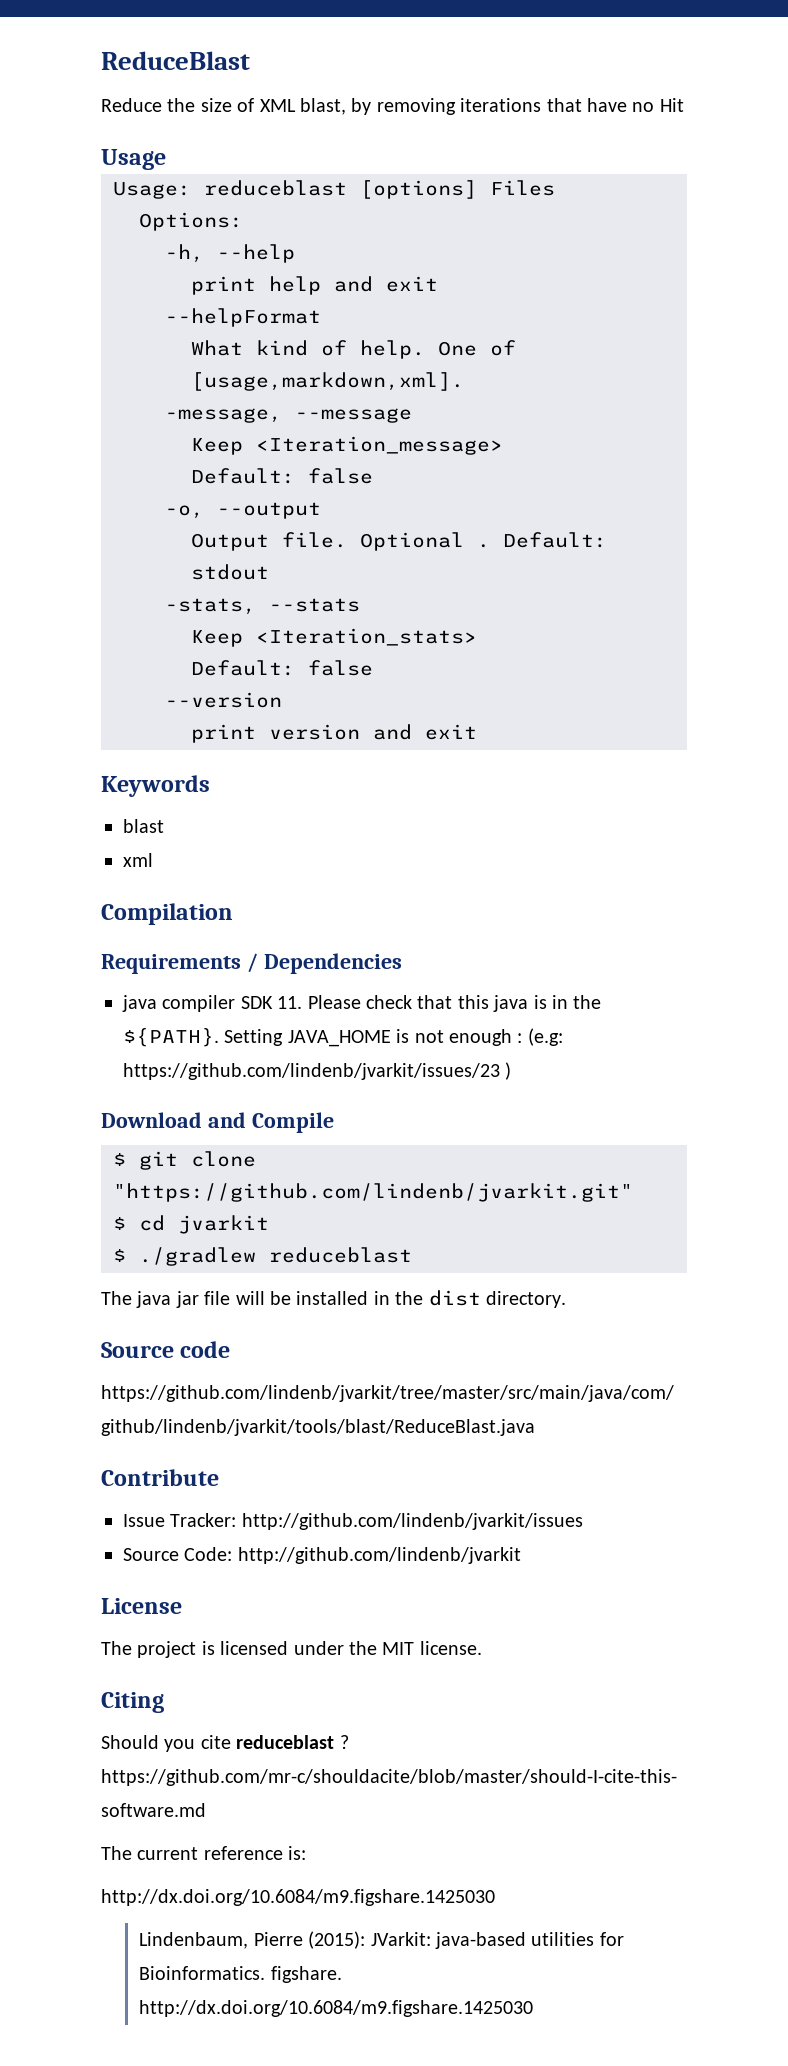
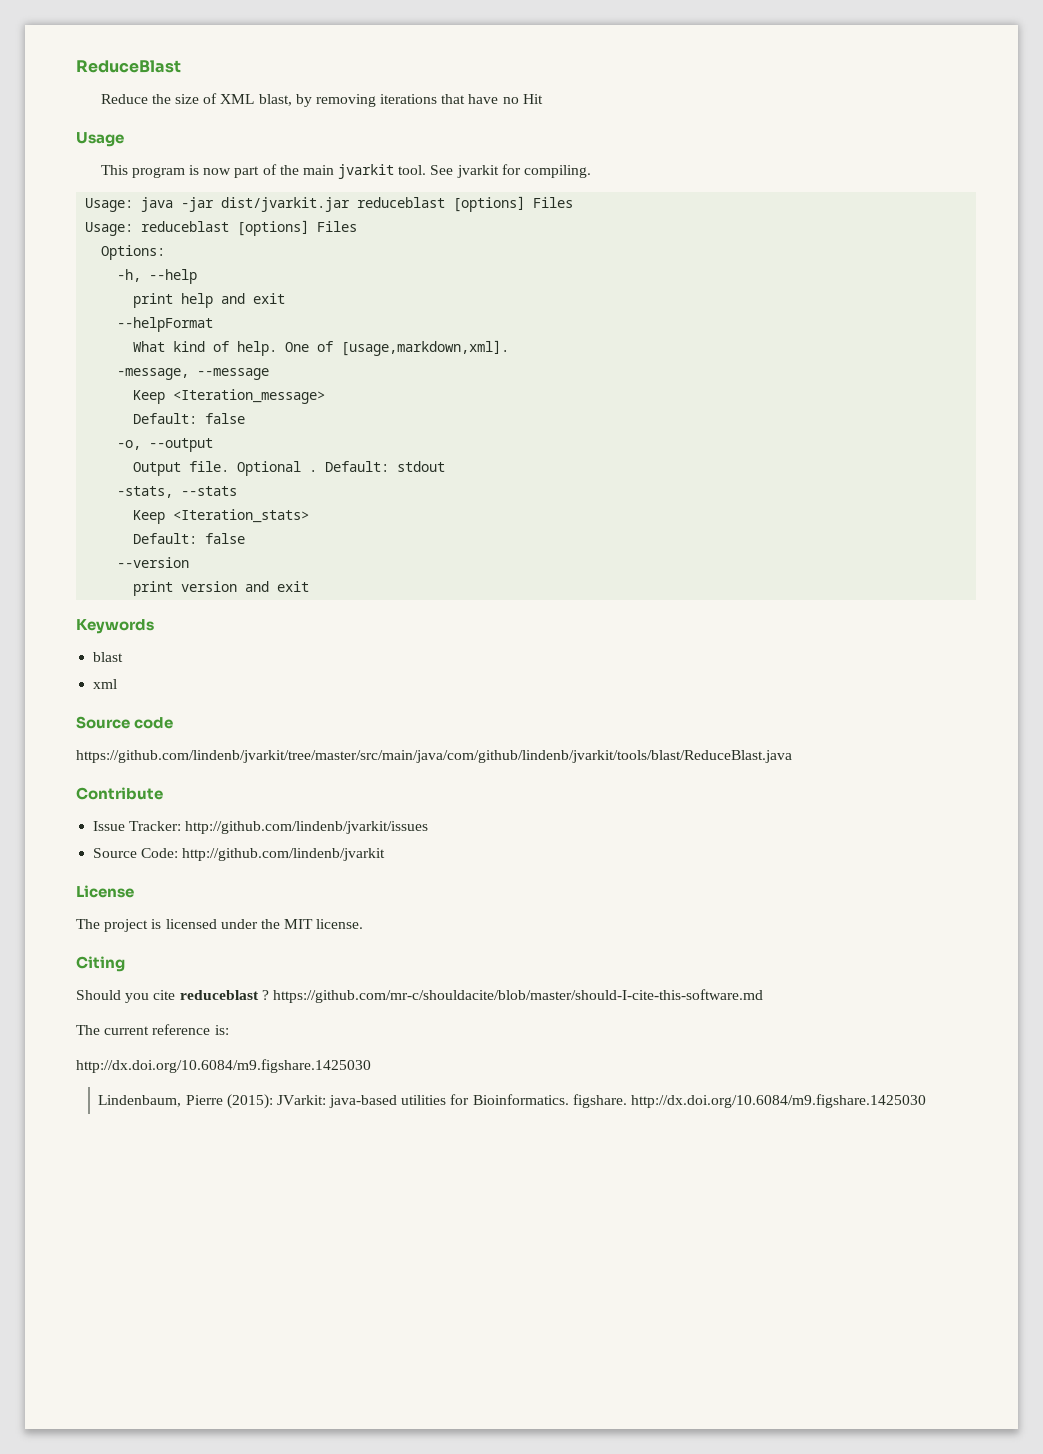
(166, 159) none -> [100,164,592,179] [85,196,574,212] // This program is now part of the main jvarkit tool. See jvarkit for compiling. // Usage: java -jar dist/jvarkit.jar reduceblast [options] Files
[101,903,233,925] [101,953,402,974] [122,995,602,1012] [123,1028,563,1047] [123,1062,512,1080] [101,1112,334,1133] [113,1151,256,1170] [113,1183,633,1202] [113,1215,269,1234] [113,1247,412,1266] [101,1290,566,1308] // Compilation // Requirements / Dependencies // java compiler SDK 11. Please check that this java is in the ${PATH}. Setting JAVA_HOME is not enough : (e.g: https://github.com/lindenb/jvarkit/issues/23 ) // Download and Compile // $ git clone "https://github.com/lindenb/jvarkit.git" // $ cd jvarkit // $ ./gradlew reduceblast // The java jar file will be installed in the dist directory. -> (118, 684) none

